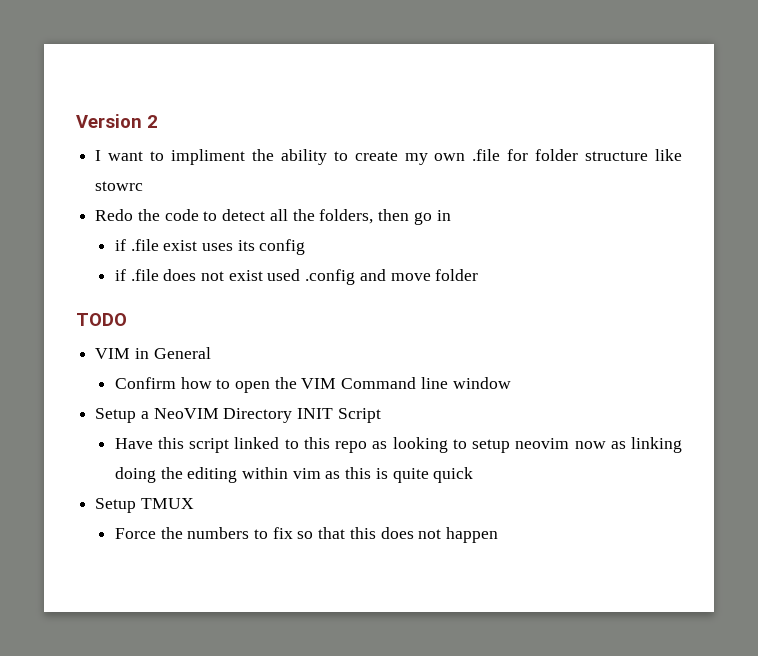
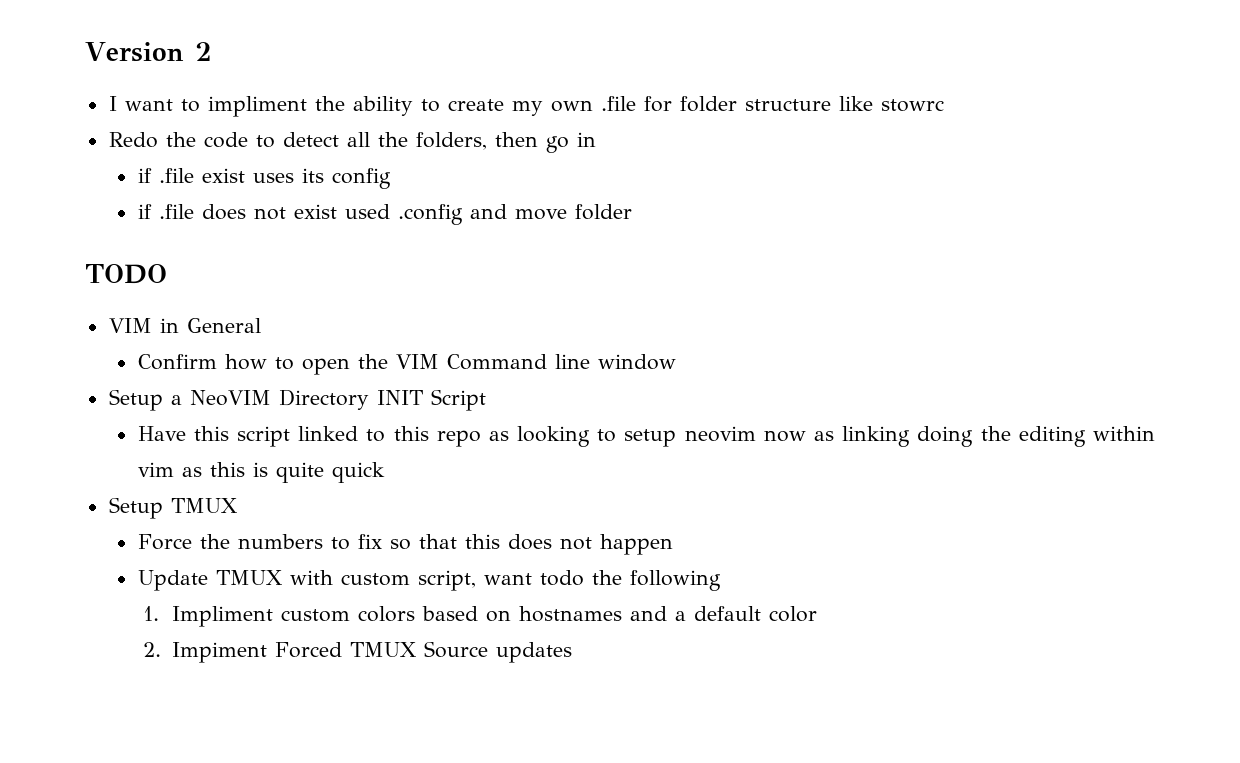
(499, 535) none -> [137,570,721,591] [142,606,817,627] [142,641,572,663] // Update TMUX with custom script, want todo the following // 1. Impliment custom colors based on hostnames and a default color // 2. Impiment Forced TMUX Source updates

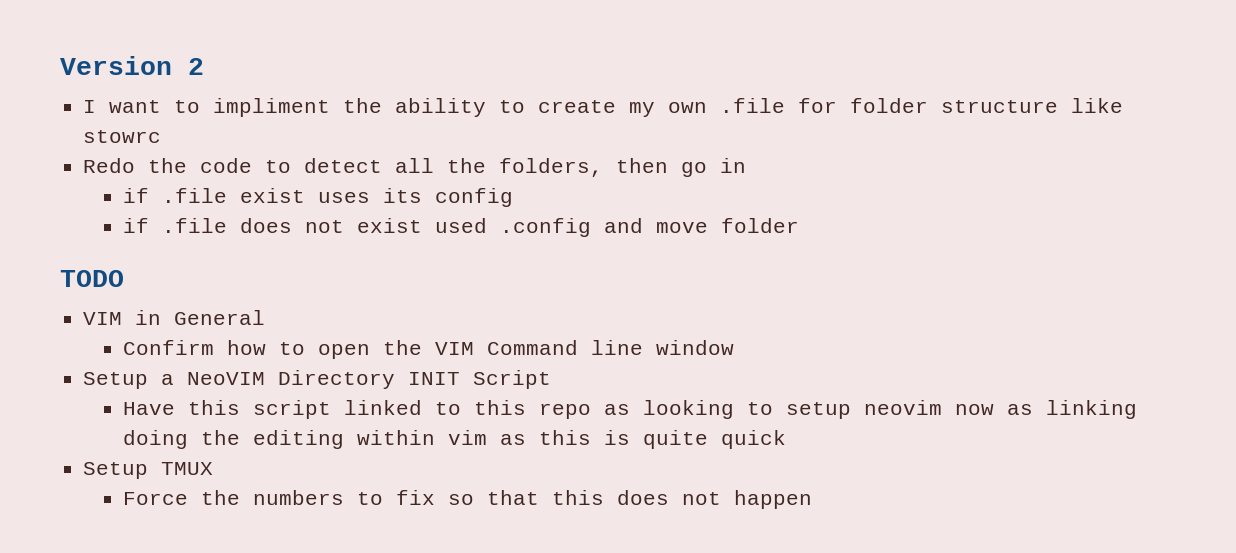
[137,570,721,591] [142,606,817,627] [142,641,572,663] // Update TMUX with custom script, want todo the following // 1. Impliment custom colors based on hostnames and a default color // 2. Impiment Forced TMUX Source updates -> (812, 499) none

